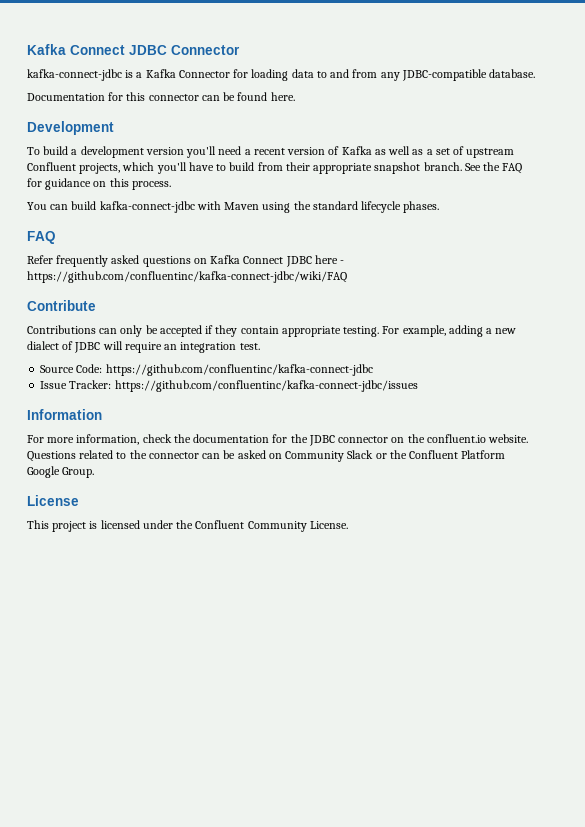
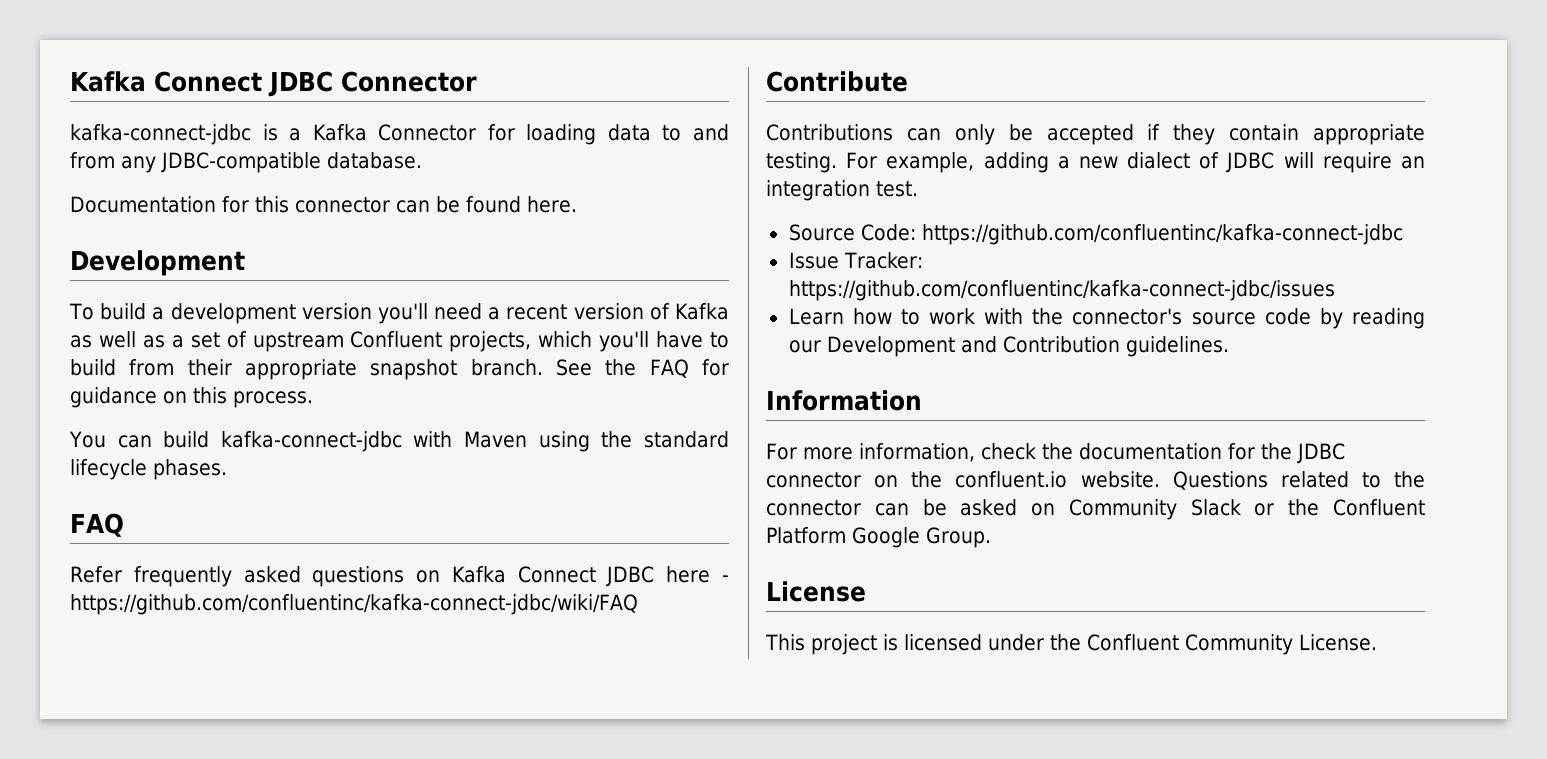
(418, 386) none -> [788,308,1425,329] [788,336,1229,357] // Learn how to work with the connector's source code by reading our Development and Contribution guidelines.

